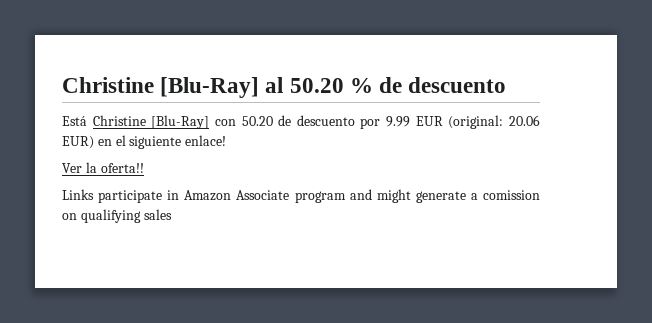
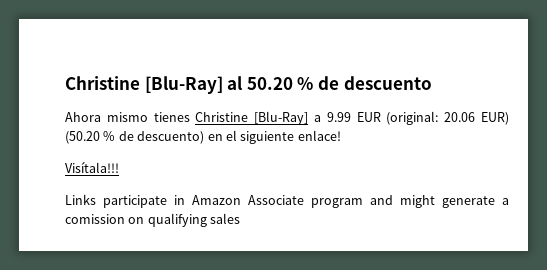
[62,115,381,129] Está Christine [Blu-Ray] con 50.20 de descuento por -> [65,111,321,125] Ahora mismo tienes Christine [Blu-Ray] a
(94, 142) none -> [65,131,205,144] (50.20 % de descuento)
[62,162,144,173] Ver la oferta!! -> [65,161,119,173] Visítala!!!

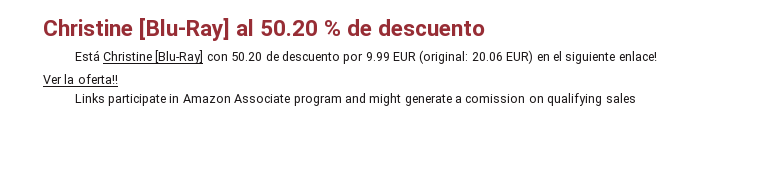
[65,111,321,125] Ahora mismo tienes Christine [Blu-Ray] a -> [74,50,364,64] Está Christine [Blu-Ray] con 50.20 de descuento por
[65,131,205,144] (50.20 % de descuento) -> (534, 57) none
[65,161,119,173] Visítala!!! -> [43,74,118,84] Ver la oferta!!

